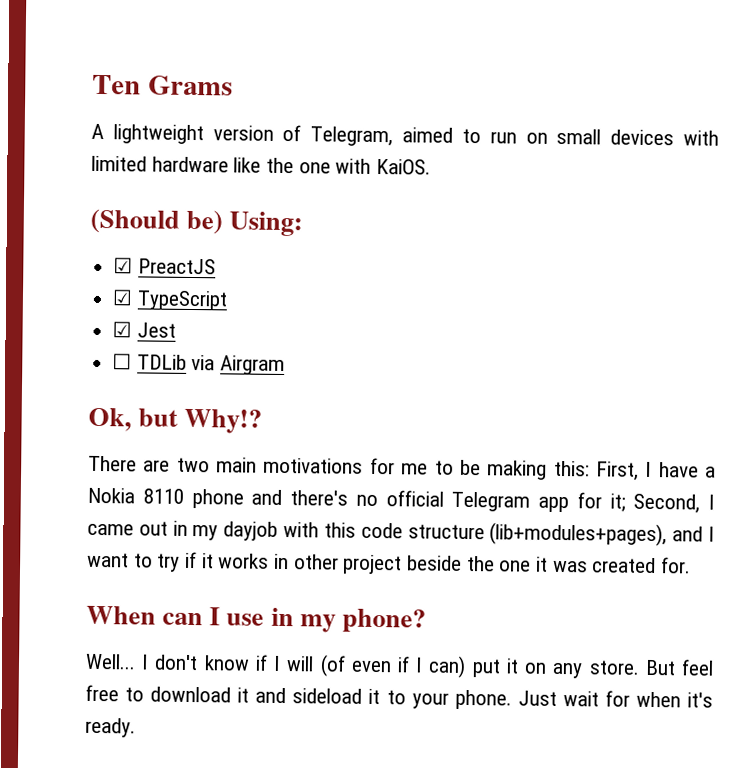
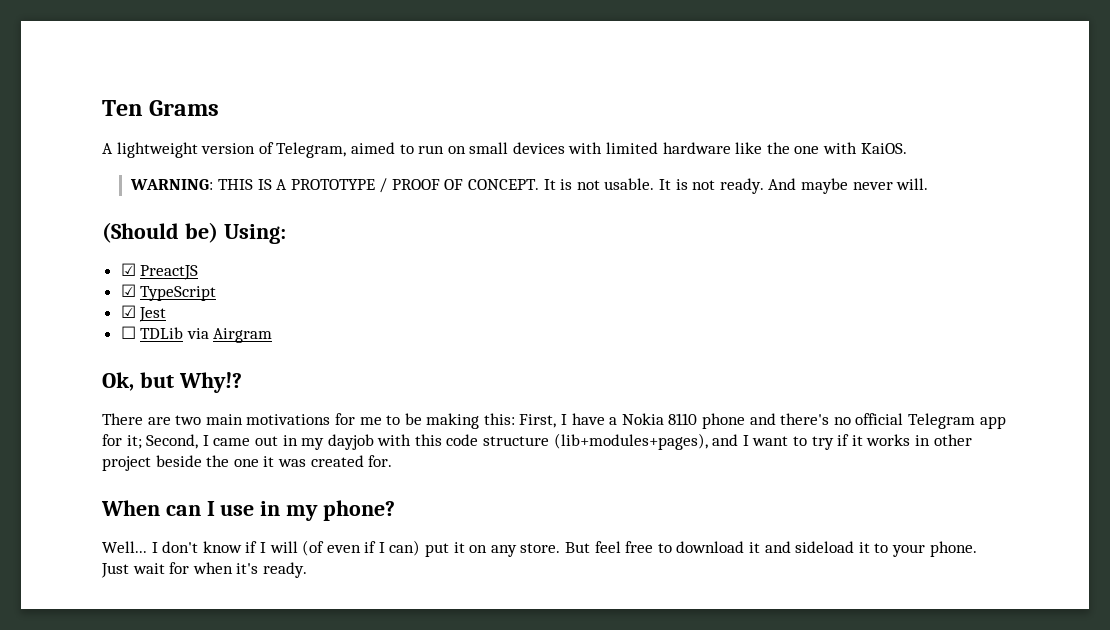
(432, 166) none -> [130,178,929,194] // WARNING: THIS IS A PROTOTYPE / PROOF OF CONCEPT. It is not usable. It is not ready. And maybe never will.

